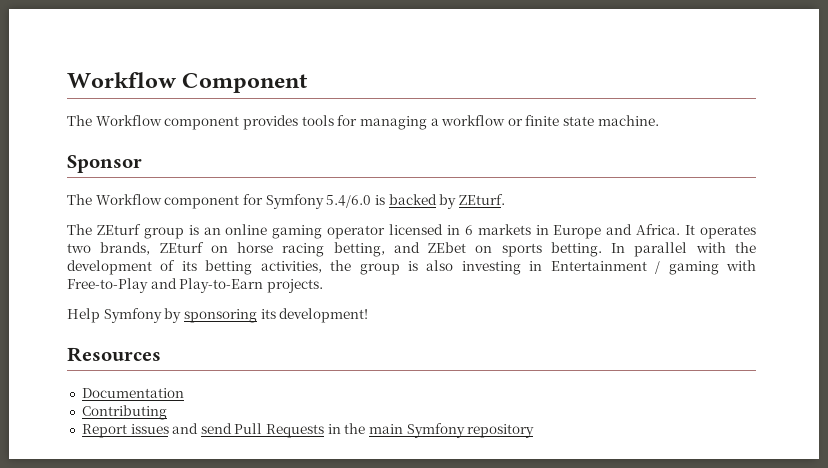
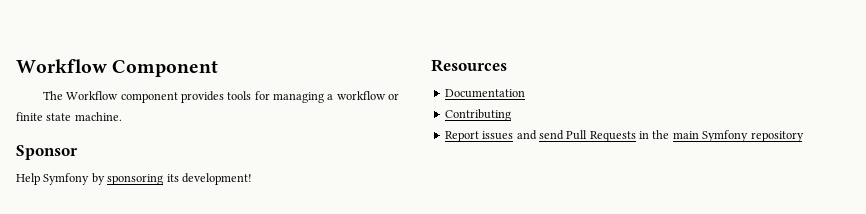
[67,194,505,209] [67,224,756,239] [67,242,756,257] [67,260,757,275] [67,278,323,293] // The Workflow component for Symfony 5.4/6.0 is backed by ZEturf. // The ZEturf group is an online gaming operator licensed in 6 markets in Europe and Africa. It operates two brands, ZEturf on horse racing betting, and ZEbet on sports betting. In parallel with the development of its betting activities, the group is also investing in Entertainment / gaming with Free-to-Play and Play-to-Earn projects. -> (78, 152) none

